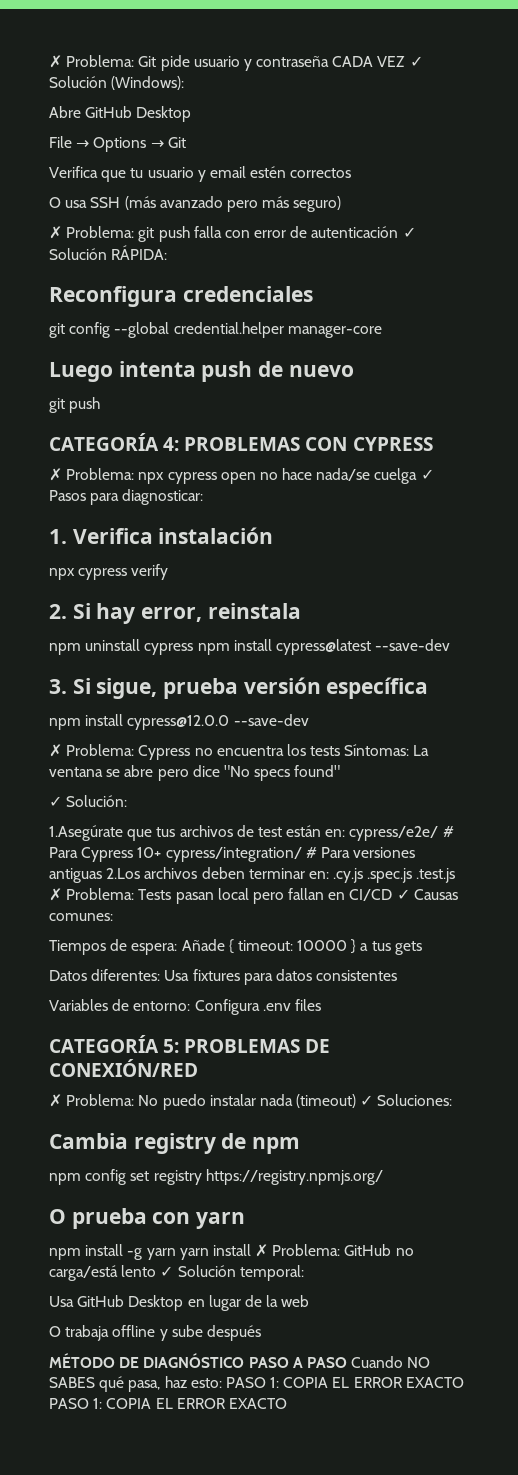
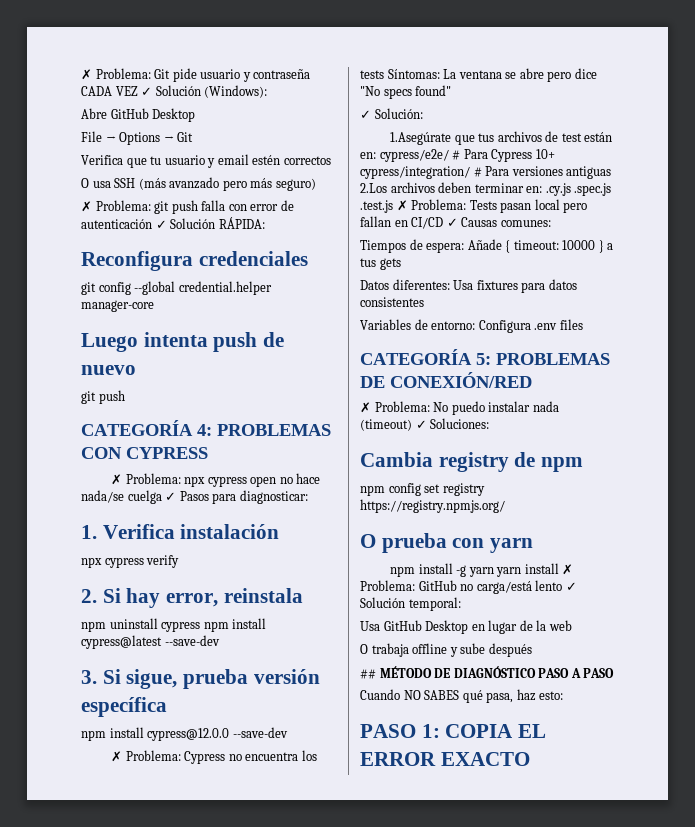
(261, 1333) none -> [360,669,376,679] ##
(347, 1362) none -> (615, 673) //
[225,1377,464,1388] [49,1398,287,1409] PASO 1: COPIA EL ERROR EXACTO PASO 1: COPIA EL ERROR EXACTO -> [360,724,547,738] [360,752,530,766] // PASO 1: COPIA EL ERROR EXACTO

